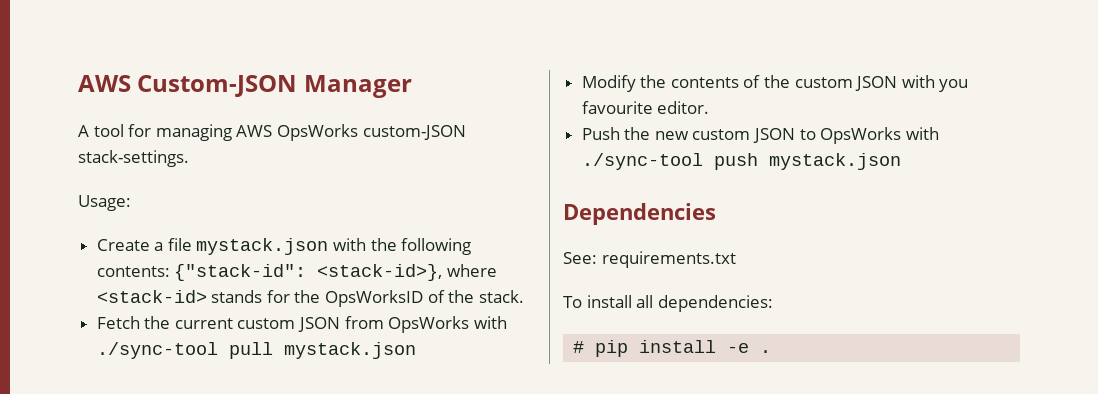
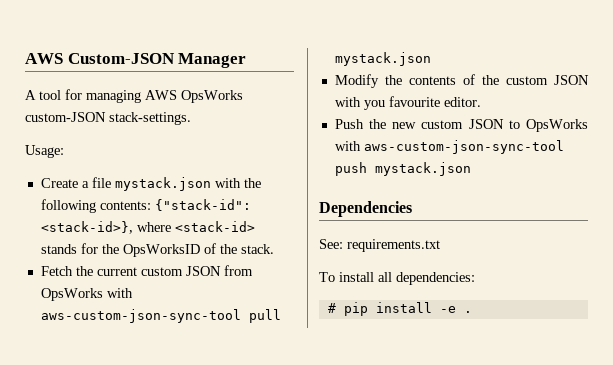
[96,342,218,359] ./sync-tool -> [40,309,241,323] aws-custom-json-sync-tool
[581,153,703,170] ./sync-tool -> [363,140,564,154] aws-custom-json-sync-tool

